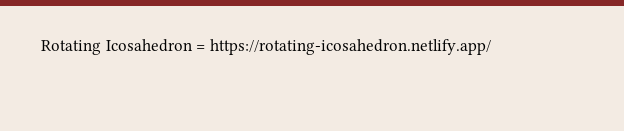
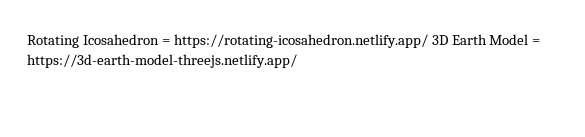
(491, 47) none -> [431,34,541,45] [27,54,297,68] 3D Earth Model = https://3d-earth-model-threejs.netlify.app/

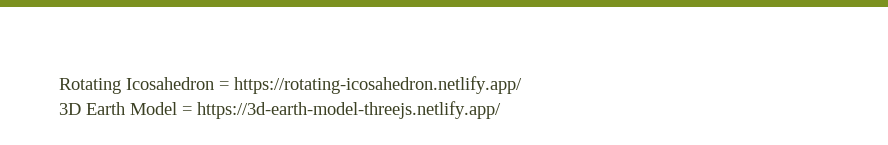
(428, 41) none -> (522, 85) //

